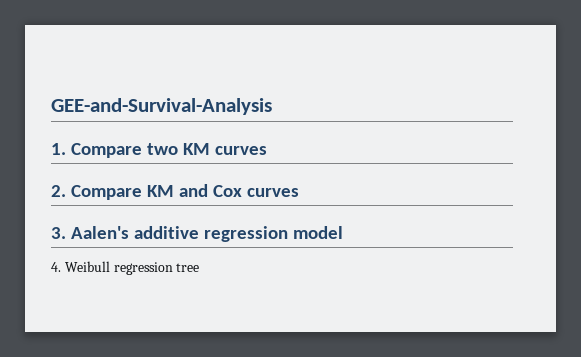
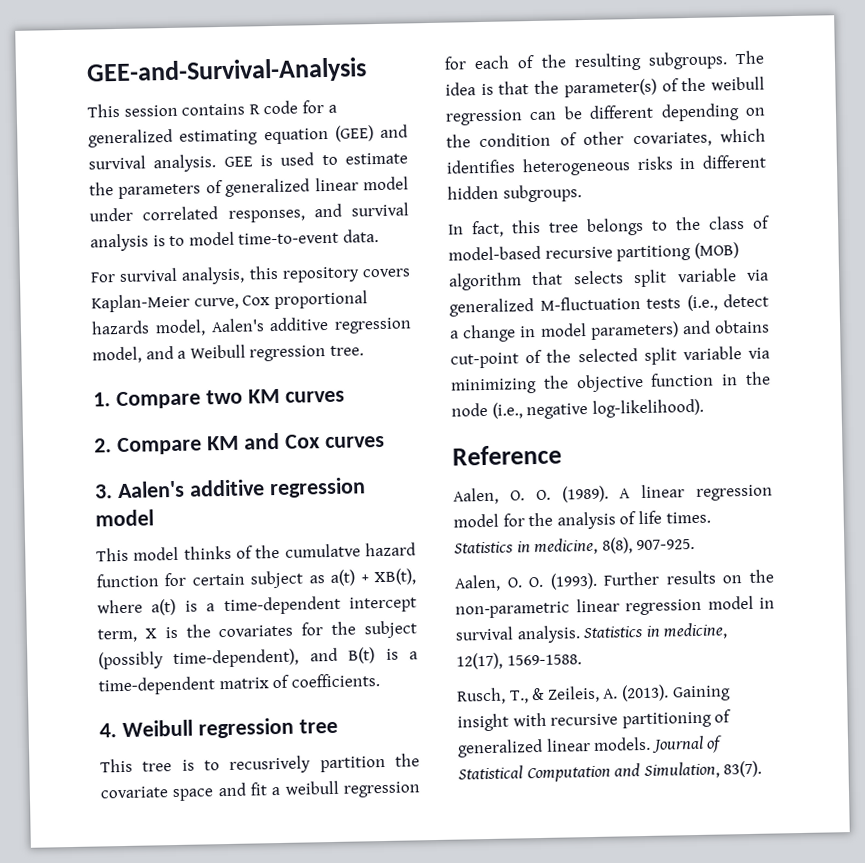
(272, 106) none -> [87,100,337,118] [88,124,408,148] [88,152,408,173] [89,176,409,199] [89,202,409,223] [90,229,379,252] [90,265,411,285] [91,290,368,313] [91,316,412,337] [92,344,364,364] // This session contains R code for a generalized estimating equation (GEE) and survival analysis. GEE is used to estimate the parameters of generalized linear model under correlated responses, and survival analysis is to model time-to-event data. // For survival analysis, this repository covers Kaplan-Meier curve, Cox proportional hazards model, Aalen's additive regression model, and a Weibull regression tree.
[51,261,200,275] 4. Weibull regression tree -> [96,542,416,562] [96,568,416,589] [97,595,417,616] [97,620,417,643] [98,647,418,670] [98,673,380,696] [99,717,338,739] [100,753,420,774] [100,780,421,802] [444,50,764,72] [445,76,765,98] [445,103,765,126] [446,128,766,148] [446,154,766,177] [447,184,582,203] [448,215,770,238] [448,242,739,262] [448,268,769,291] [449,293,769,317] [450,319,770,343] [450,346,770,369] [451,371,771,395] [451,398,704,420] [452,444,562,466] [453,484,773,505] [453,510,711,530] [454,537,696,556] [454,569,774,592] [455,595,775,619] [455,622,729,644] [456,652,582,670] [456,684,731,705] [457,709,732,732] [457,735,724,758] [458,760,763,783] This model thinks of the cumulatve hazard function for certain subject as a(t) + XB(t), where a(t) is a time-dependent intercept term, X is the covariates for the subject (possibly time-dependent), and B(t) is a time-dependent matrix of coefficients. // 4. Weibull regression tree // This tree is to recusrively partition the covariate space and fit a weibull regression for each of the resulting subgroups. The idea is that the parameter(s) of the weibull regression can be different depending on the condition of other covariates, which identifies heterogeneous risks in different hidden subgroups. // In fact, this tree belongs to the class of model-based recursive partitiong (MOB) algorithm that selects split variable via generalized M-fluctuation tests (i.e., detect a change in model parameters) and obtains cut-point of the selected split variable via minimizing the objective function in the node (i.e., negative log-likelihood). // Reference // Aalen, O. O. (1989). A linear regression model for the analysis of life times. Statistics in medicine, 8(8), 907-925. // Aalen, O. O. (1993). Further results on the non‐parametric linear regression model in survival analysis. Statistics in medicine, 12(17), 1569-1588. // Rusch, T., & Zeileis, A. (2013). Gaining insight with recursive partitioning of generalized linear models. Journal of Statistical Computation and Simulation, 83(7).

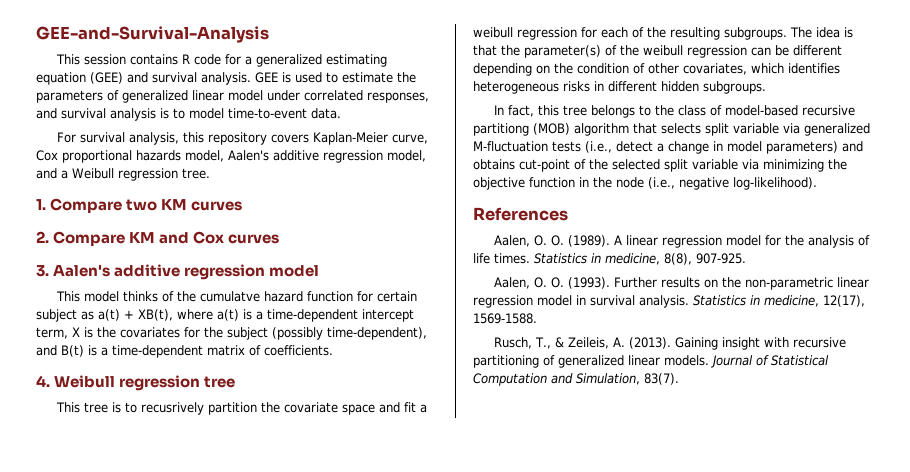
[452,444,562,466] Reference -> [473,207,568,221] References

